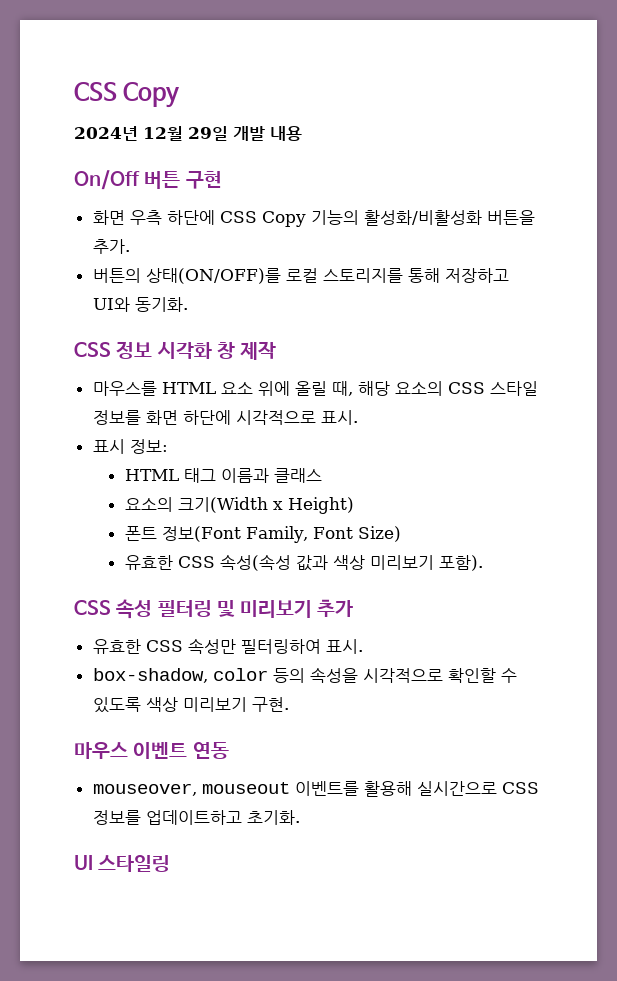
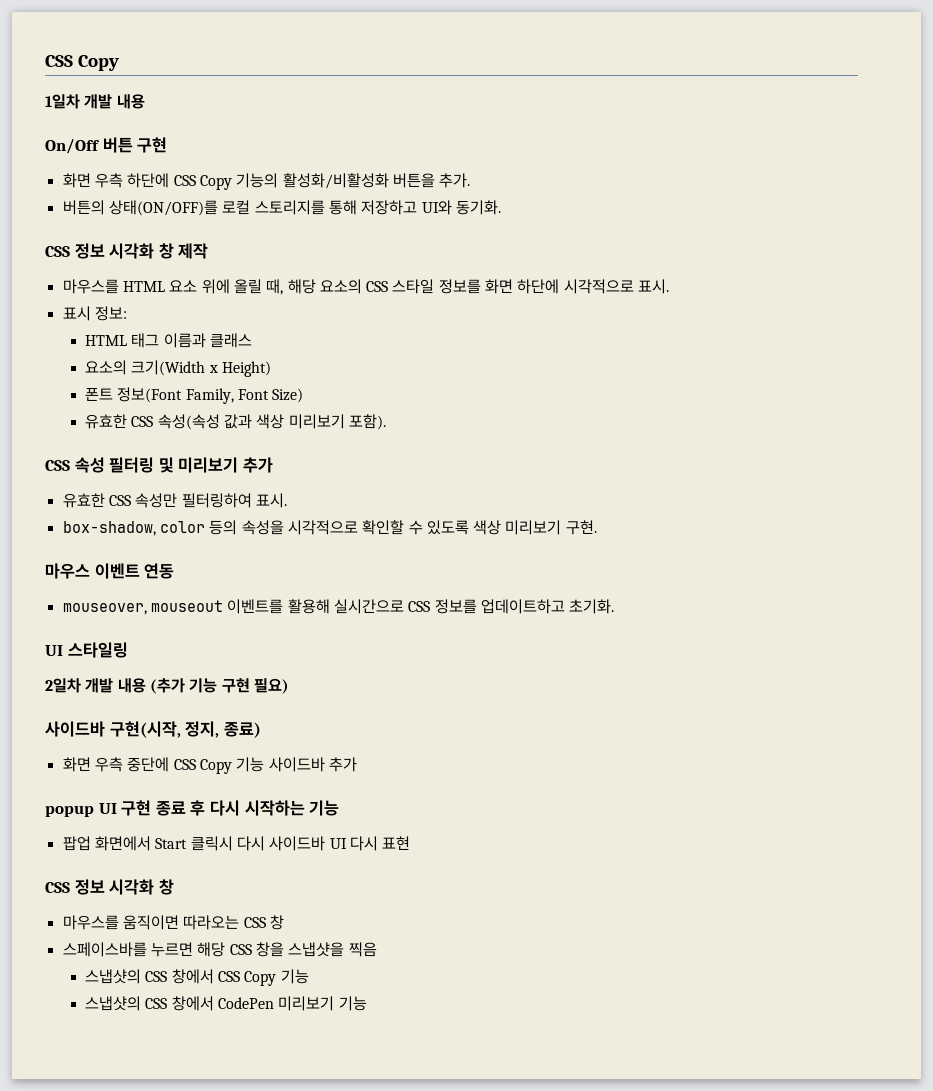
[74,126,228,141] 2024년 12월 29일 -> [45,94,80,109] 1일차
(171, 863) none -> [45,678,289,694] [45,721,261,738] [62,757,357,774] [45,800,340,817] [62,836,411,851] [45,879,174,895] [62,915,284,930] [62,942,377,957] [84,969,309,986] [84,996,367,1011] // 2일차 개발 내용 (추가 기능 구현 필요) // 사이드바 구현(시작, 정지, 종료) // 화면 우측 중단에 CSS Copy 기능 사이드바 추가 // popup UI 구현 종료 후 다시 시작하는 기능 // 팝업 화면에서 Start 클릭시 다시 사이드바 UI 다시 표현 // CSS 정보 시각화 창 // 마우스를 움직이면 따라오는 CSS 창 // 스페이스바를 누르면 해당 CSS 창을 스냅샷을 찍음 // 스냅샷의 CSS 창에서 CSS Copy 기능 // 스냅샷의 CSS 창에서 CodePen 미리보기 기능

